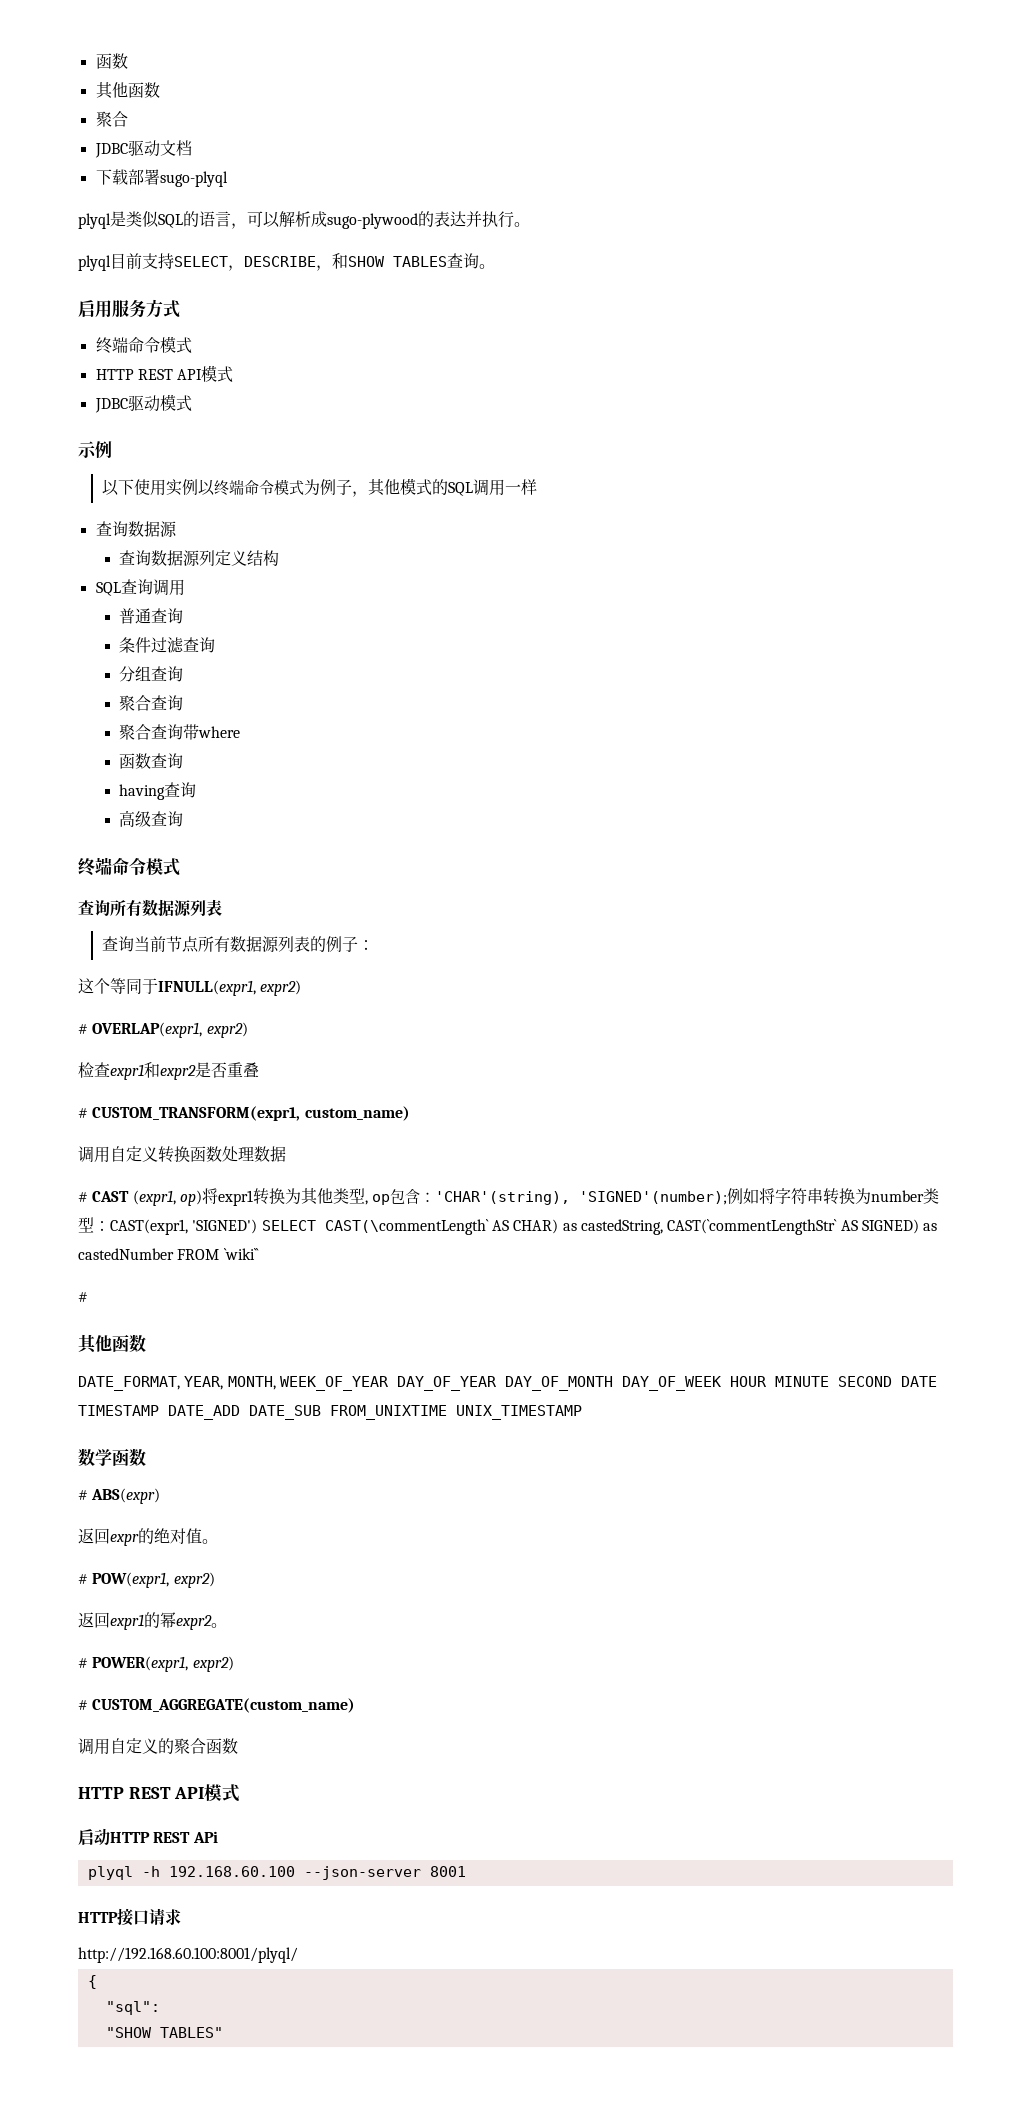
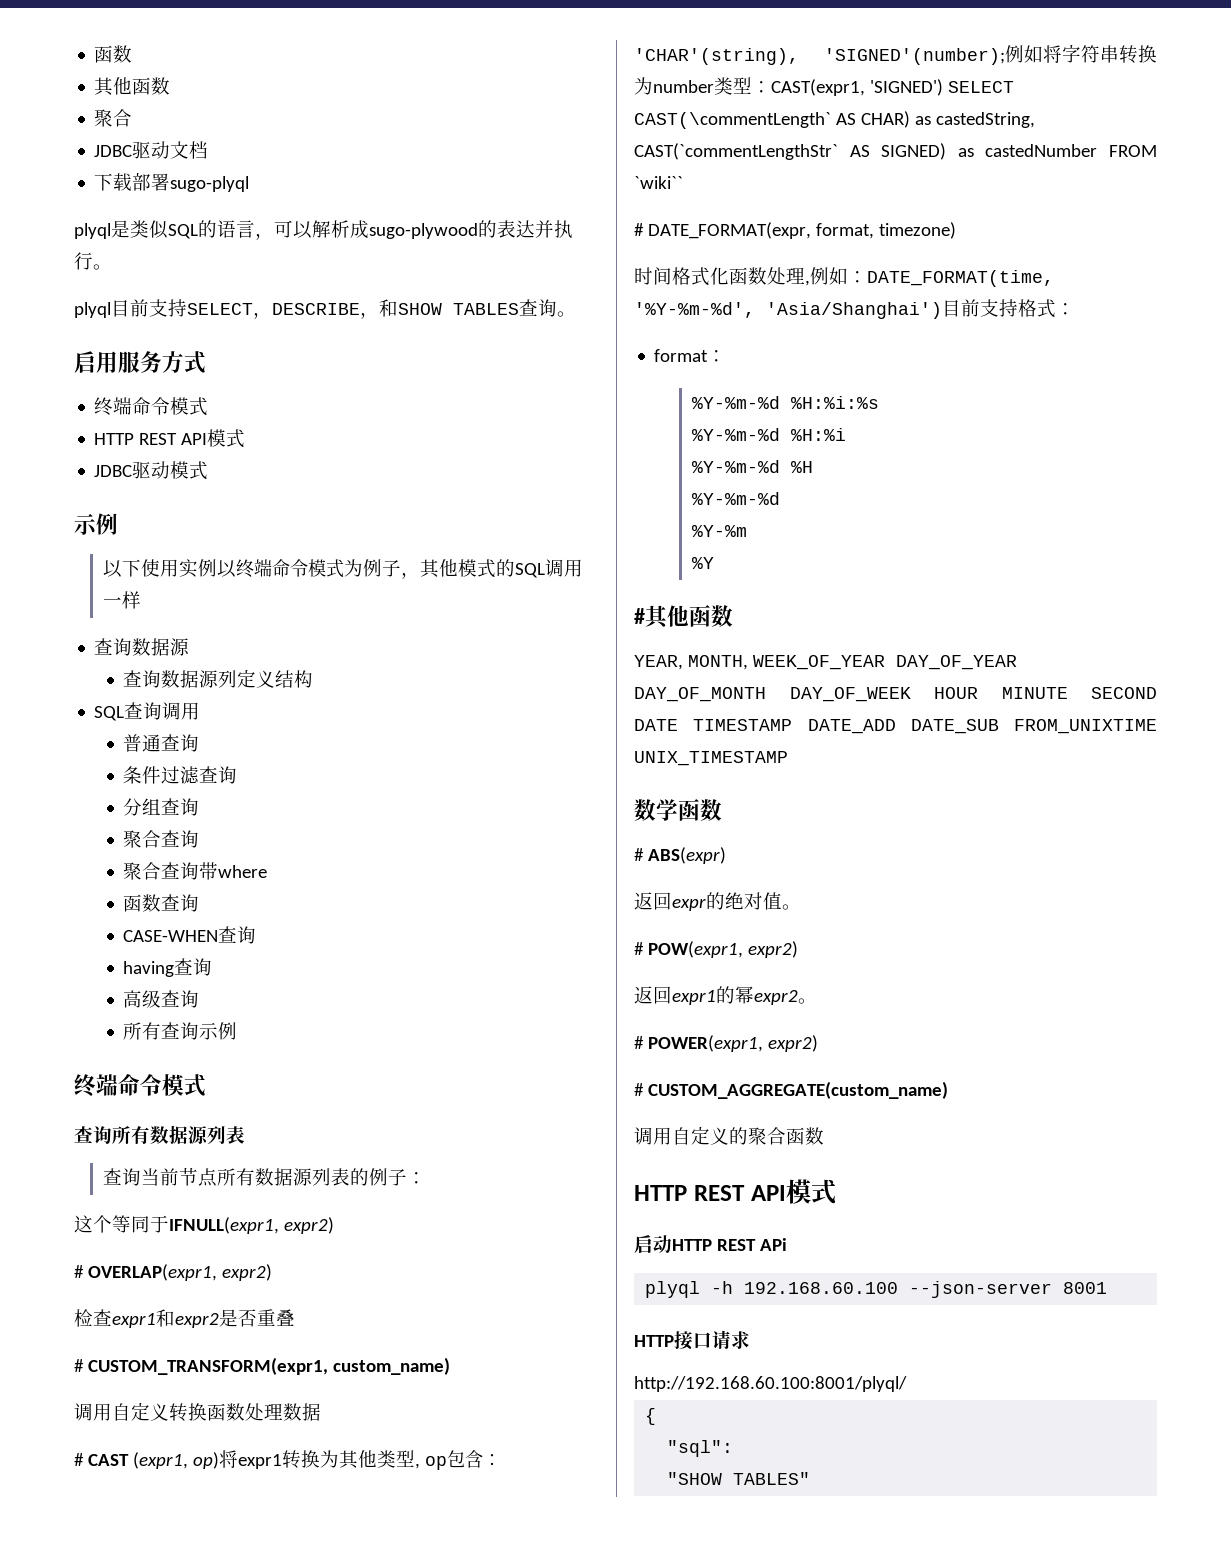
(184, 761) none -> [123,926,257,944] // CASE-WHEN查询
(184, 819) none -> [123,1022,238,1040] // 所有查询示例
[78,1334,146,1354] [78,1376,180,1391] // 其他函数 // DATE_FORMAT, -> [647,222,956,239] [634,267,1054,287] [634,299,1075,319] [654,349,727,362] [691,396,879,409] [691,428,846,441] [691,460,813,473] [691,492,780,505] [691,525,747,537] [691,557,714,569] [634,605,733,629] DATE_FORMAT(expr, format, timezone) // 时间格式化函数处理,例如：DATE_FORMAT(time, '%Y-%m-%d', 'Asia/Shanghai')目前支持格式： // format： // %Y-%m-%d %H:%i:%s // %Y-%m-%d %H:%i // %Y-%m-%d %H // %Y-%m-%d // %Y-%m // %Y // #其他函数 //

